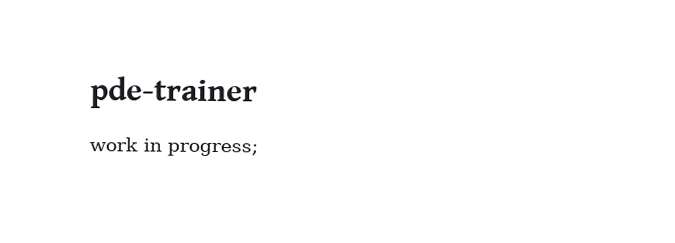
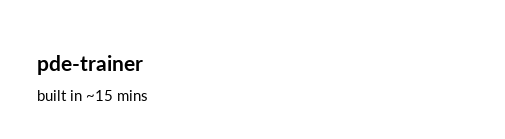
[89,137,258,157] work in progress; -> [37,90,148,101] built in ~15 mins

